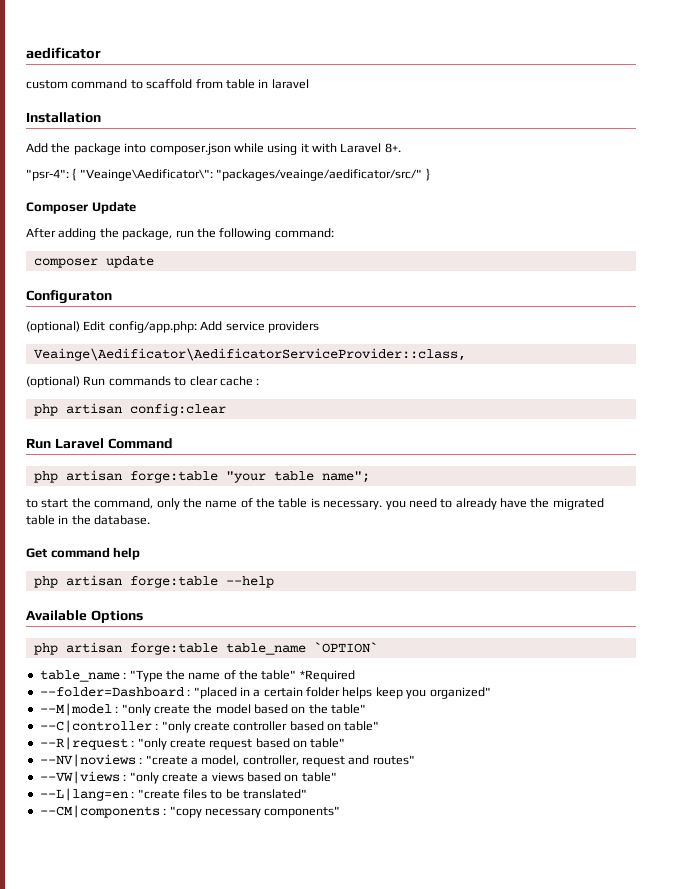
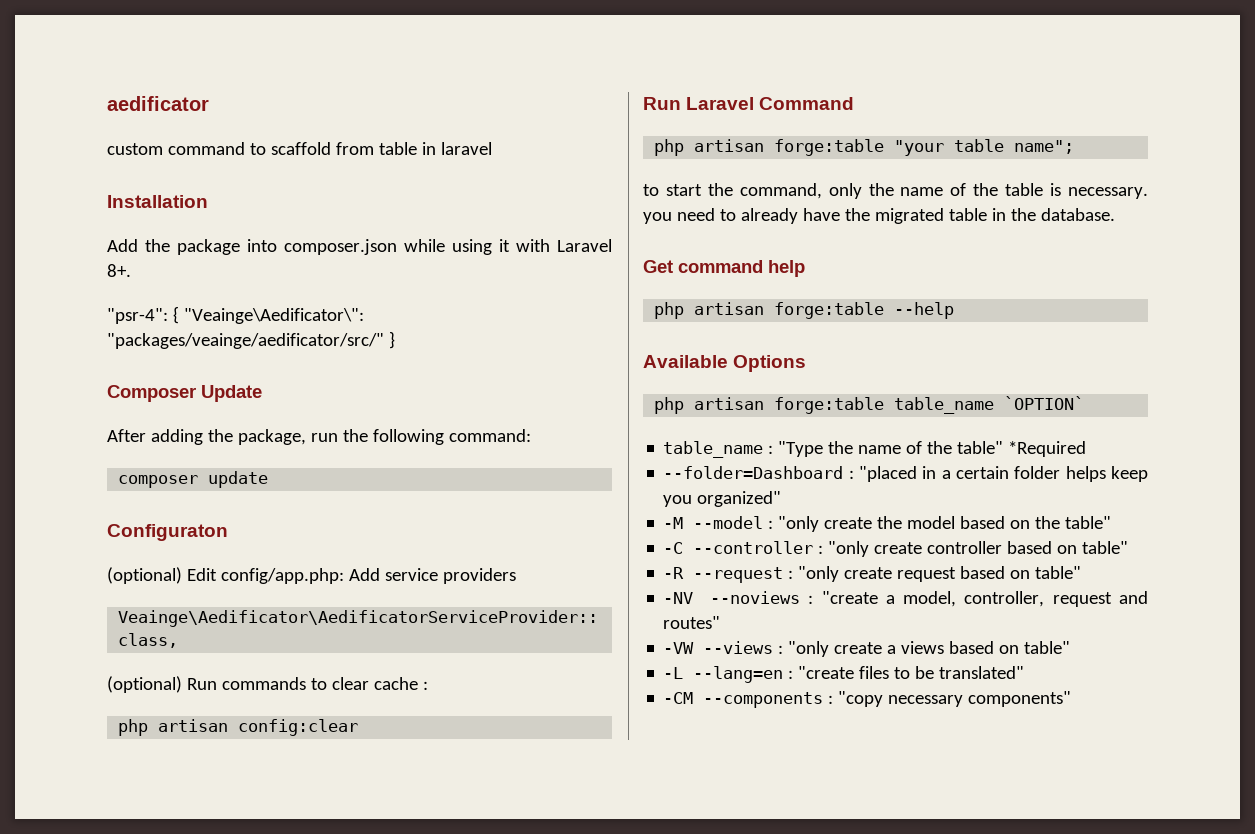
[39,703,112,716] --M|model -> [663,516,764,529] -M --model
[39,720,152,733] --C|controller -> [663,541,814,554] -C --controller
[39,737,128,750] --R|request -> [663,567,784,583] -R --request
[39,754,136,767] --NV|noviews -> [663,591,800,604] -NV --noviews
[39,771,120,784] --VW|views -> [663,641,774,654] -VW --views
[39,788,128,801] --L|lang=en -> [663,666,784,683] -L --lang=en
[39,805,160,818] --CM|components -> [663,692,824,708] -CM --components

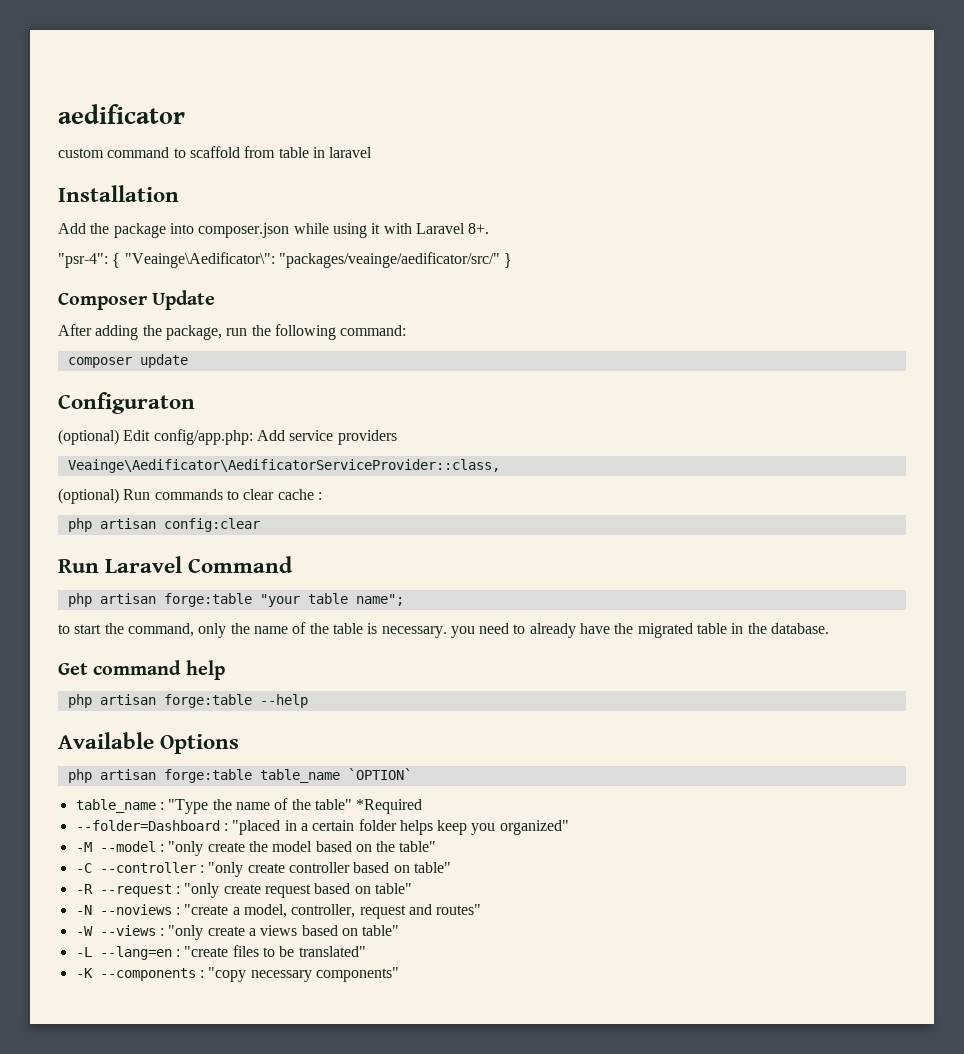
[663,592,694,604] -NV -> [75,905,92,915] -N
[663,642,695,654] -VW -> [75,926,93,936] -W
[663,692,694,704] -CM -> [75,968,93,978] -K

